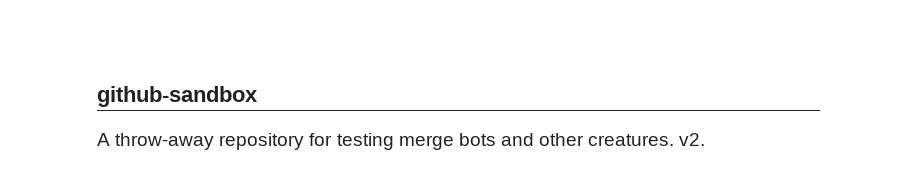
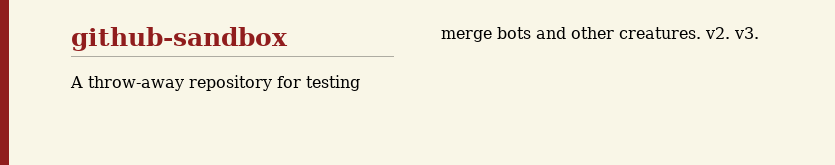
(706, 139) none -> [734,27,759,39] v3.

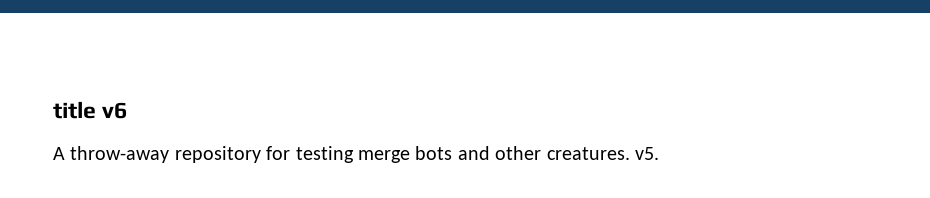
[71,27,288,51] github-sandbox -> [53,101,128,119] title v6
[705,27,759,39] v2. v3. -> [634,147,659,160] v5.

